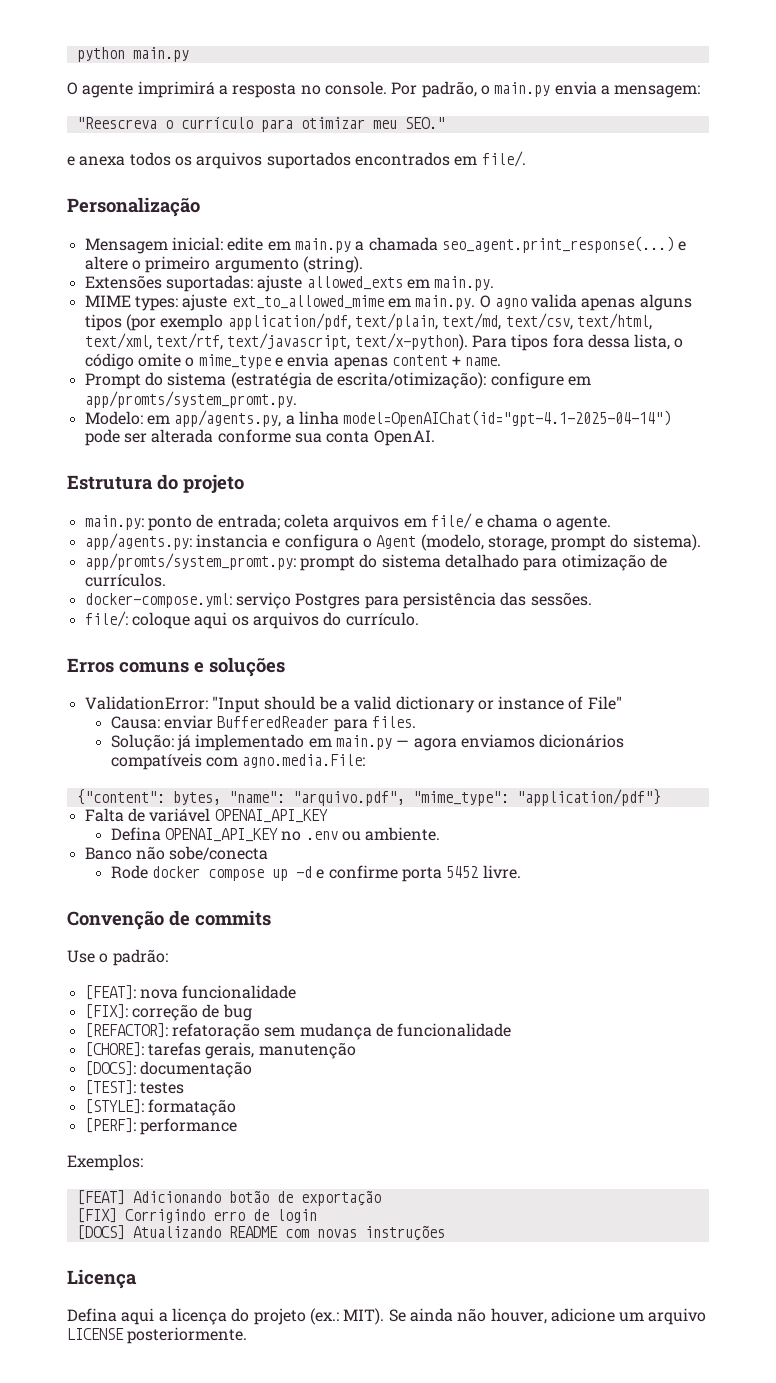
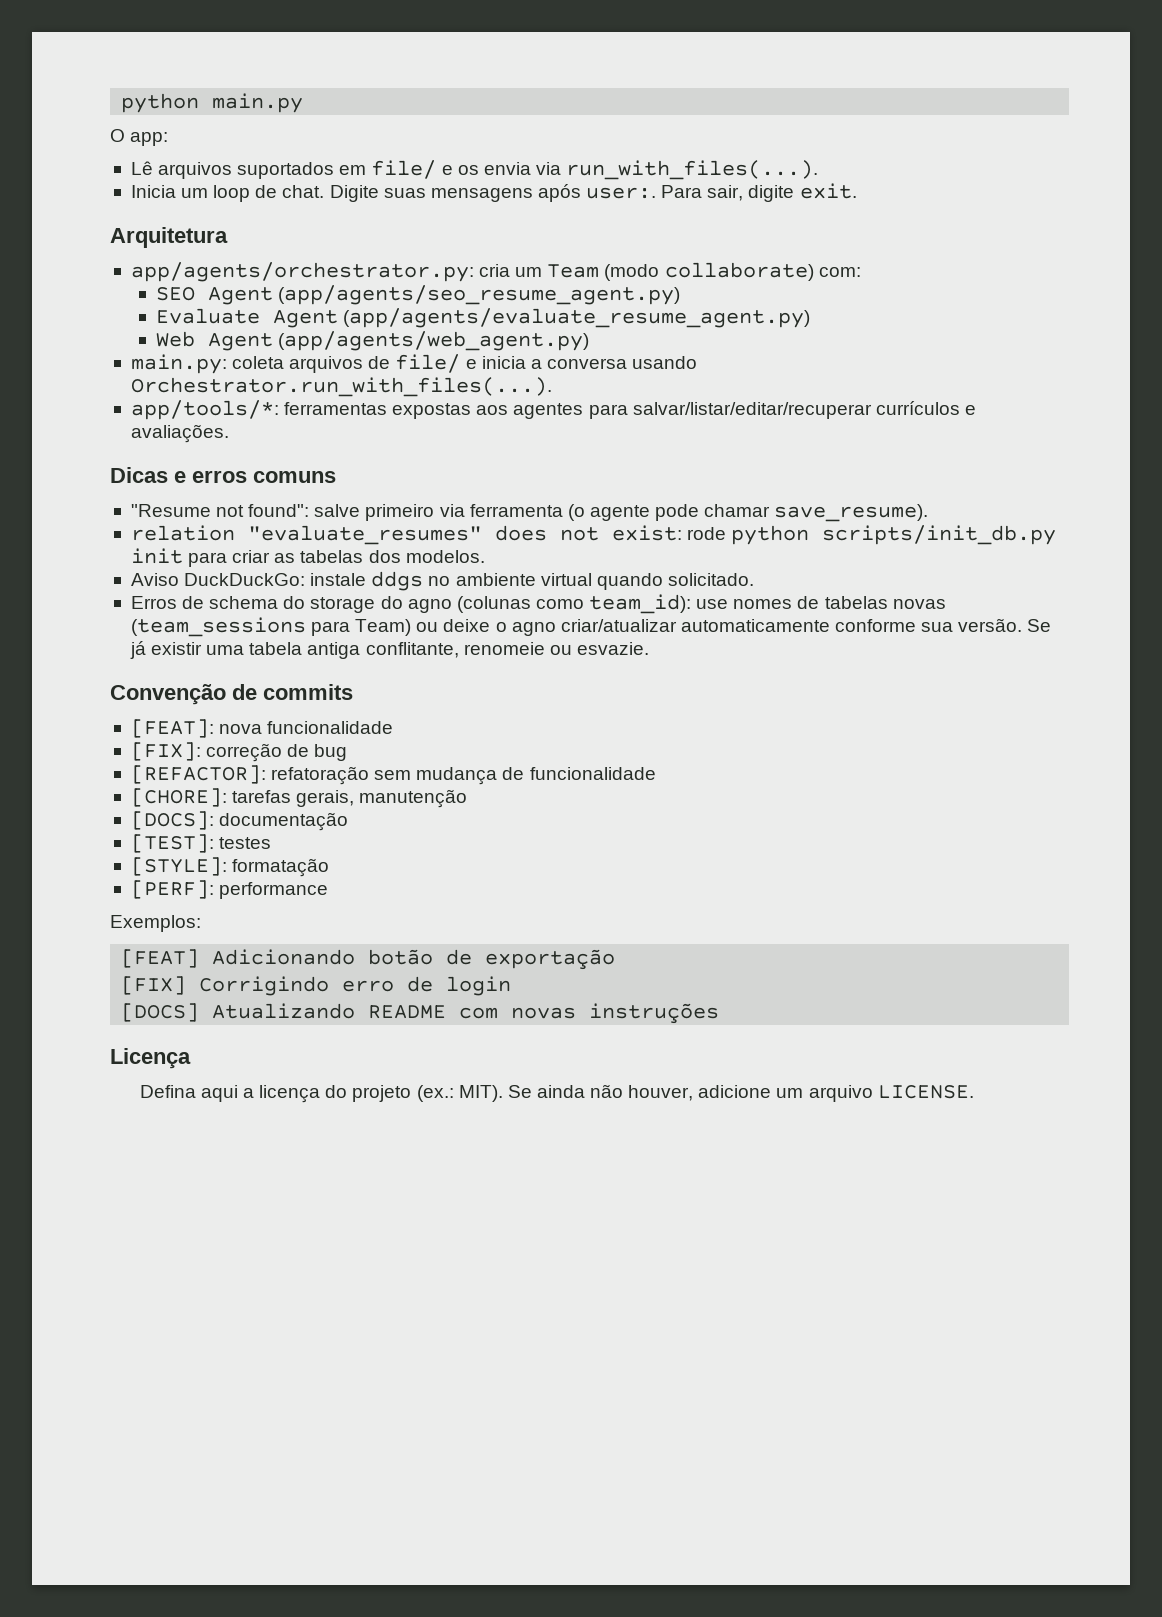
[82,81,701,98] [76,117,445,132] [67,151,526,169] [67,197,200,217] [84,236,687,254] [84,256,363,273] [84,275,495,292] [84,294,692,311] [84,313,652,331] [84,333,684,351] [84,353,502,370] [84,372,591,389] [84,391,297,408] [84,410,672,427] [84,429,435,446] [67,474,244,493] [84,513,612,531] [84,533,701,551] [84,553,667,571] [84,573,166,587] [84,592,592,609] [84,611,419,629] [67,657,285,677] [84,696,622,713] [110,715,416,732] [110,734,625,751] [110,753,366,770] [76,789,661,806] [84,808,328,823] [110,827,441,842] [84,846,269,860] [110,865,521,882] agente imprimirá a resposta no console. Por padrão, o main.py envia a mensagem: // "Reescreva o currículo para otimizar meu SEO." // e anexa todos os arquivos suportados encontrados em file/. // Personalização // Mensagem inicial: edite em main.py a chamada seo_agent.print_response(...) e altere o primeiro argumento (string). // Extensões suportadas: ajuste allowed_exts em main.py. // MIME types: ajuste ext_to_allowed_mime em main.py. O agno valida apenas alguns tipos (por exemplo application/pdf, text/plain, text/md, text/csv, text/html, text/xml, text/rtf, text/javascript, text/x-python). Para tipos fora dessa lista, o código omite o mime_type e envia apenas content + name. // Prompt do sistema (estratégia de escrita/otimização): configure em app/promts/system_promt.py. // Modelo: em app/agents.py, a linha model=OpenAIChat(id="gpt-4.1-2025-04-14") pode ser alterada conforme sua conta OpenAI. // Estrutura do projeto // main.py: ponto de entrada; coleta arquivos em file/ e chama o agente. // app/agents.py: instancia e configura o Agent (modelo, storage, prompt do sistema). // app/promts/system_promt.py: prompt do sistema detalhado para otimização de currículos. // docker-compose.yml: serviço Postgres para persistência das sessões. // file/: coloque aqui os arquivos do currículo. // Erros comuns e soluções // ValidationError: "Input should be a valid dictionary or instance of File" // Causa: enviar BufferedReader para files. // Solução: já implementado em main.py — agora enviamos dicionários compatíveis com agno.media.File: // {"content": bytes, "name": "arquivo.pdf", "mime_type": "application/pdf"} // Falta de variável OPENAI_API_KEY // Defina OPENAI_API_KEY no .env ou ambiente. // Banco não sobe/conecta // Rode docker compose up -d e confirme porta 5452 livre. -> [130,132,169,146] [130,160,819,180] [130,183,857,202] [110,227,228,248] [130,262,861,282] [155,285,680,305] [155,308,810,328] [155,331,589,351] [130,354,698,374] [130,377,552,397] [130,400,976,420] [130,424,229,443] [110,467,336,483] [130,504,929,522] [130,525,1057,545] [130,548,485,567] [130,571,754,591] [130,594,946,614] [130,617,1052,637] [129,641,649,659] app: // Lê arquivos suportados em file/ e os envia via run_with_files(...). // Inicia um loop de chat. Digite suas mensagens após user:. Para sair, digite exit. // Arquitetura // app/agents/orchestrator.py: cria um Team (modo collaborate) com: // SEO Agent (app/agents/seo_resume_agent.py) // Evaluate Agent (app/agents/evaluate_resume_agent.py) // Web Agent (app/agents/web_agent.py) // main.py: coleta arquivos de file/ e inicia a conversa usando Orchestrator.run_with_files(...). // app/tools/*: ferramentas expostas aos agentes para salvar/listar/editar/recuperar currículos e avaliações. // Dicas e erros comuns // "Resume not found": salve primeiro via ferramenta (o agente pode chamar save_resume). // relation "evaluate_resumes" does not exist: rode python scripts/init_db.py init para criar as tabelas dos modelos. // Aviso DuckDuckGo: instale ddgs no ambiente virtual quando solicitado. // Erros de schema do storage do agno (colunas como team_id): use nomes de tabelas novas (team_sessions para Team) ou deixe o agno criar/atualizar automaticamente conforme sua versão. Se já existir uma tabela antiga conflitante, renomeie ou esvazie.
[67,949,168,966] // Use o padrão: -> (353, 692) none
[67,1327,248,1344] LICENSE posteriormente. -> [877,1085,974,1099] LICENSE.

